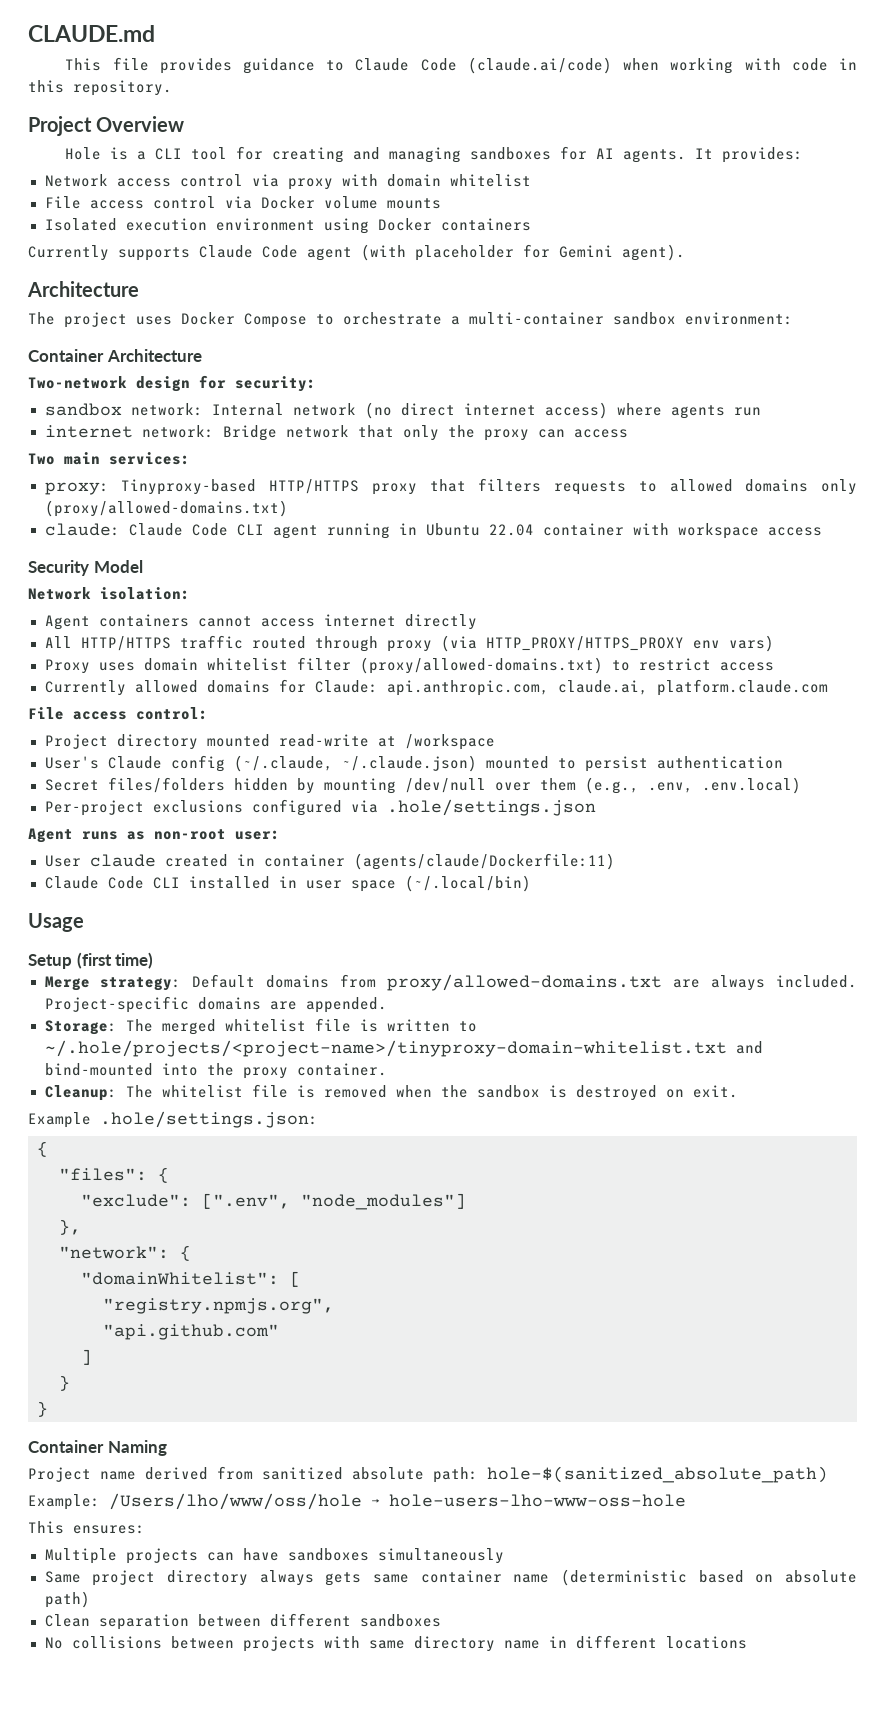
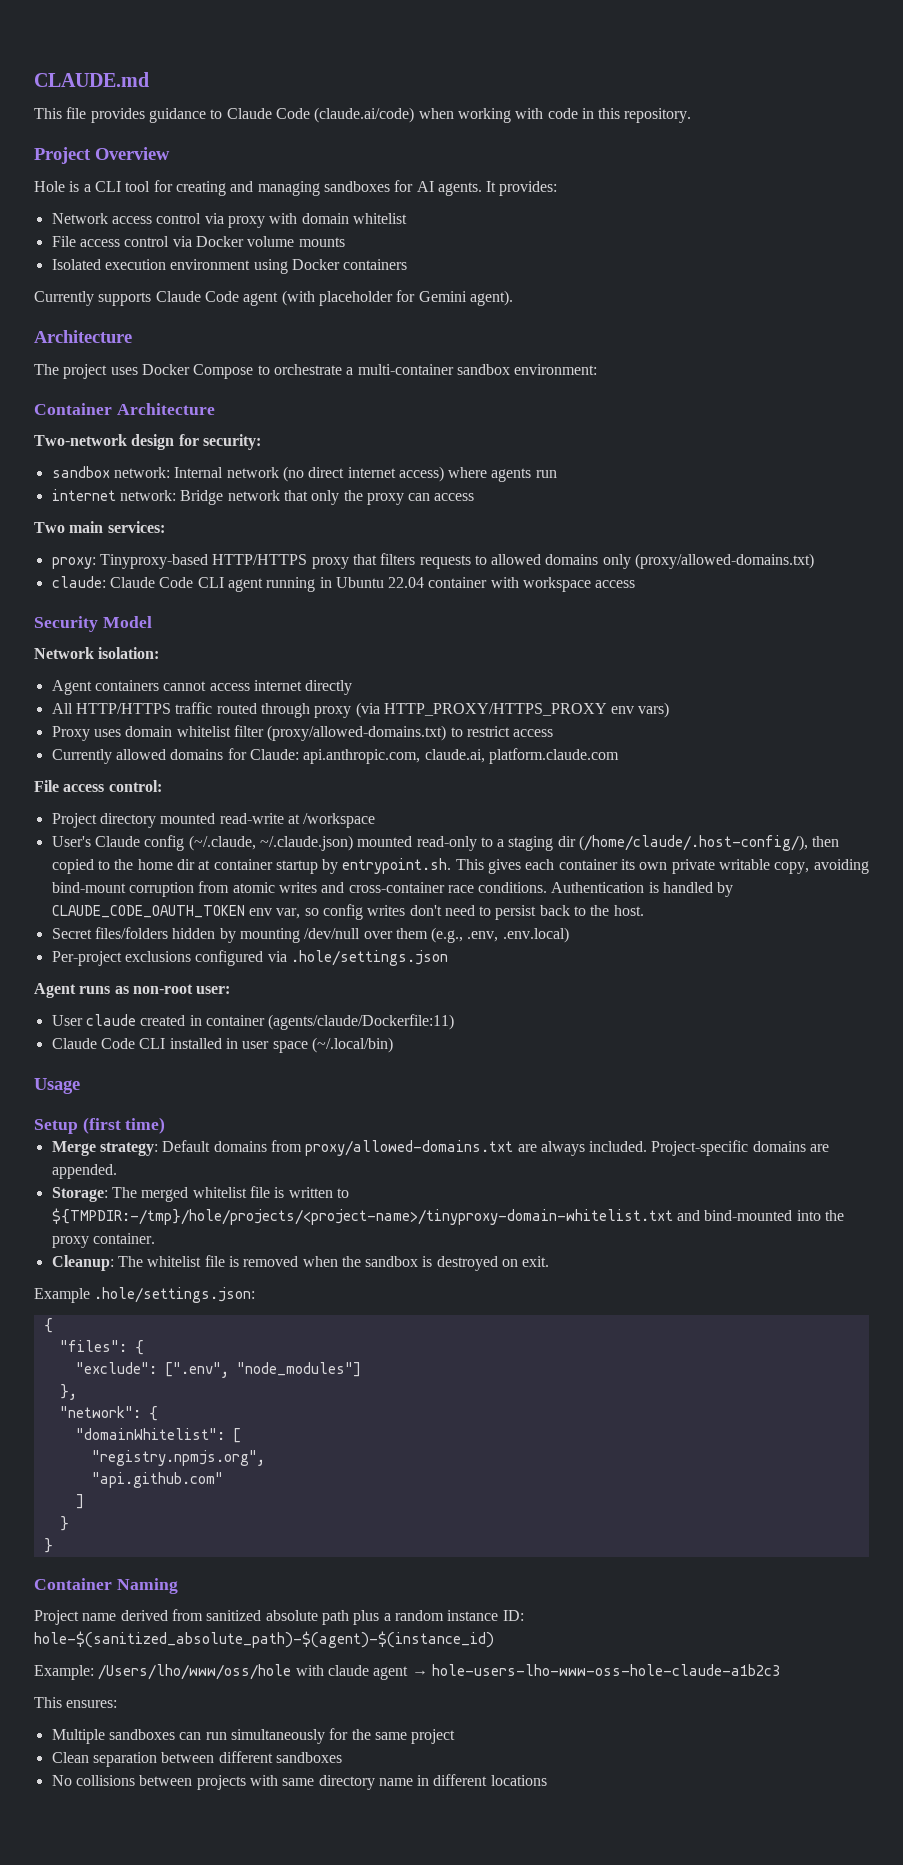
[557,756,783,772] to persist authentication -> [416,835,840,851] [51,858,869,874] [51,881,734,897] [51,904,644,920] read-only to a staging dir (/home/claude/.host-config/), then copied to the home dir at container startup by entrypoint.sh. This gives each container its own private writable copy, avoiding bind-mount corruption from atomic writes and cross-container race conditions. Authentication is handled by CLAUDE_CODE_OAUTH_TOKEN env var, so config writes don't need to persist back to the host.
[44,1040,727,1057] ~/.hole/projects/<project-name>/tinyproxy-domain-whitelist.txt -> [51,1208,673,1225] ${TMPDIR:-/tmp}/hole/projects/<project-name>/tinyproxy-domain-whitelist.txt
[433,1466,828,1483] [28,1493,686,1510] [28,1521,145,1534] [44,1548,504,1564] [44,1569,857,1586] [44,1591,90,1608] path: hole-$(sanitized_absolute_path) // Example: /Users/lho/www/oss/hole → hole-users-lho-www-oss-hole // This ensures: // Multiple projects can have sandboxes simultaneously // Same project directory always gets same container name (deterministic based on absolute path) -> [321,1610,524,1625] [34,1631,494,1648] [34,1664,780,1680] [34,1697,118,1708] [51,1728,456,1744] path plus a random instance ID: hole-$(sanitized_absolute_path)-$(agent)-$(instance_id) // Example: /Users/lho/www/oss/hole with claude agent → hole-users-lho-www-oss-hole-claude-a1b2c3 // This ensures: // Multiple sandboxes can run simultaneously for the same project

